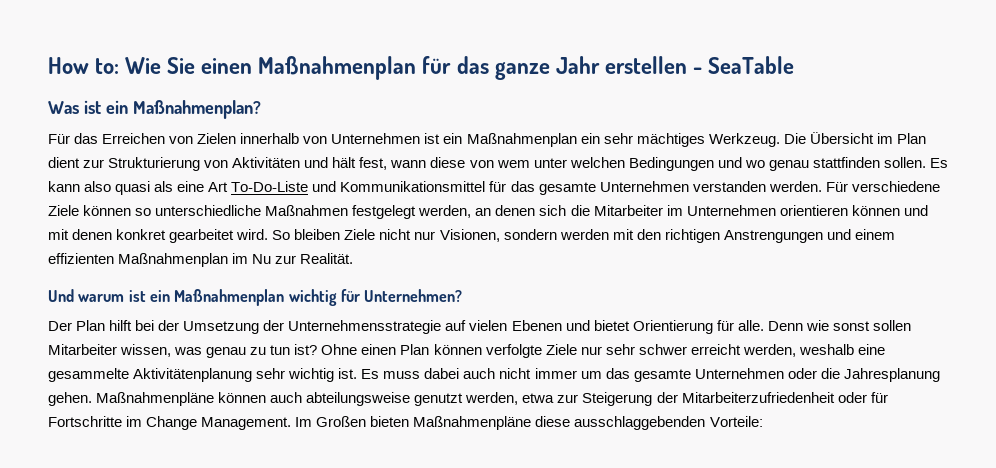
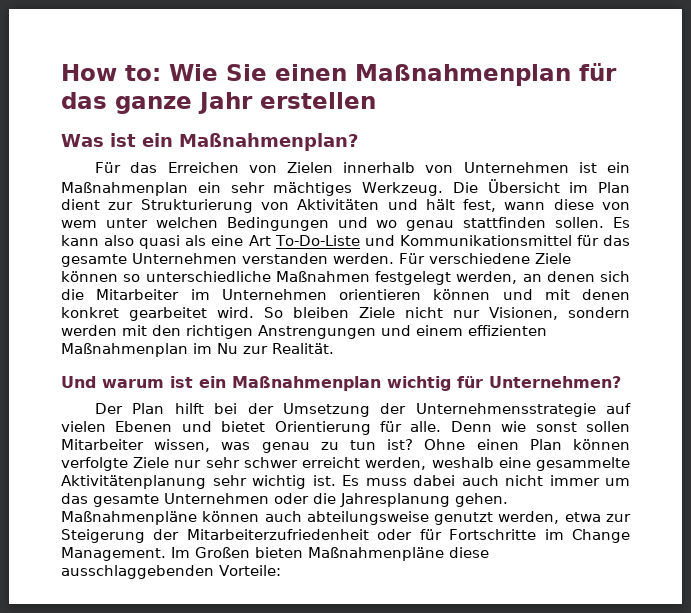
[692,56,794,74] - SeaTable -> (376, 100) none

